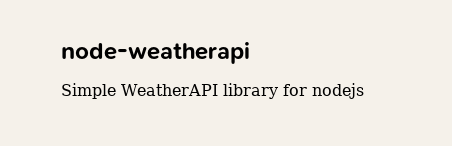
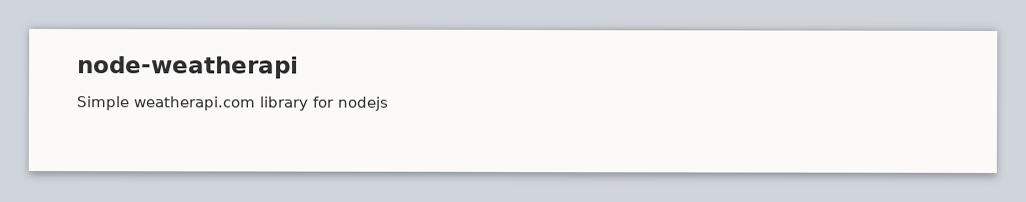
[121,84,218,96] WeatherAPI -> [133,96,256,111] weatherapi.com

